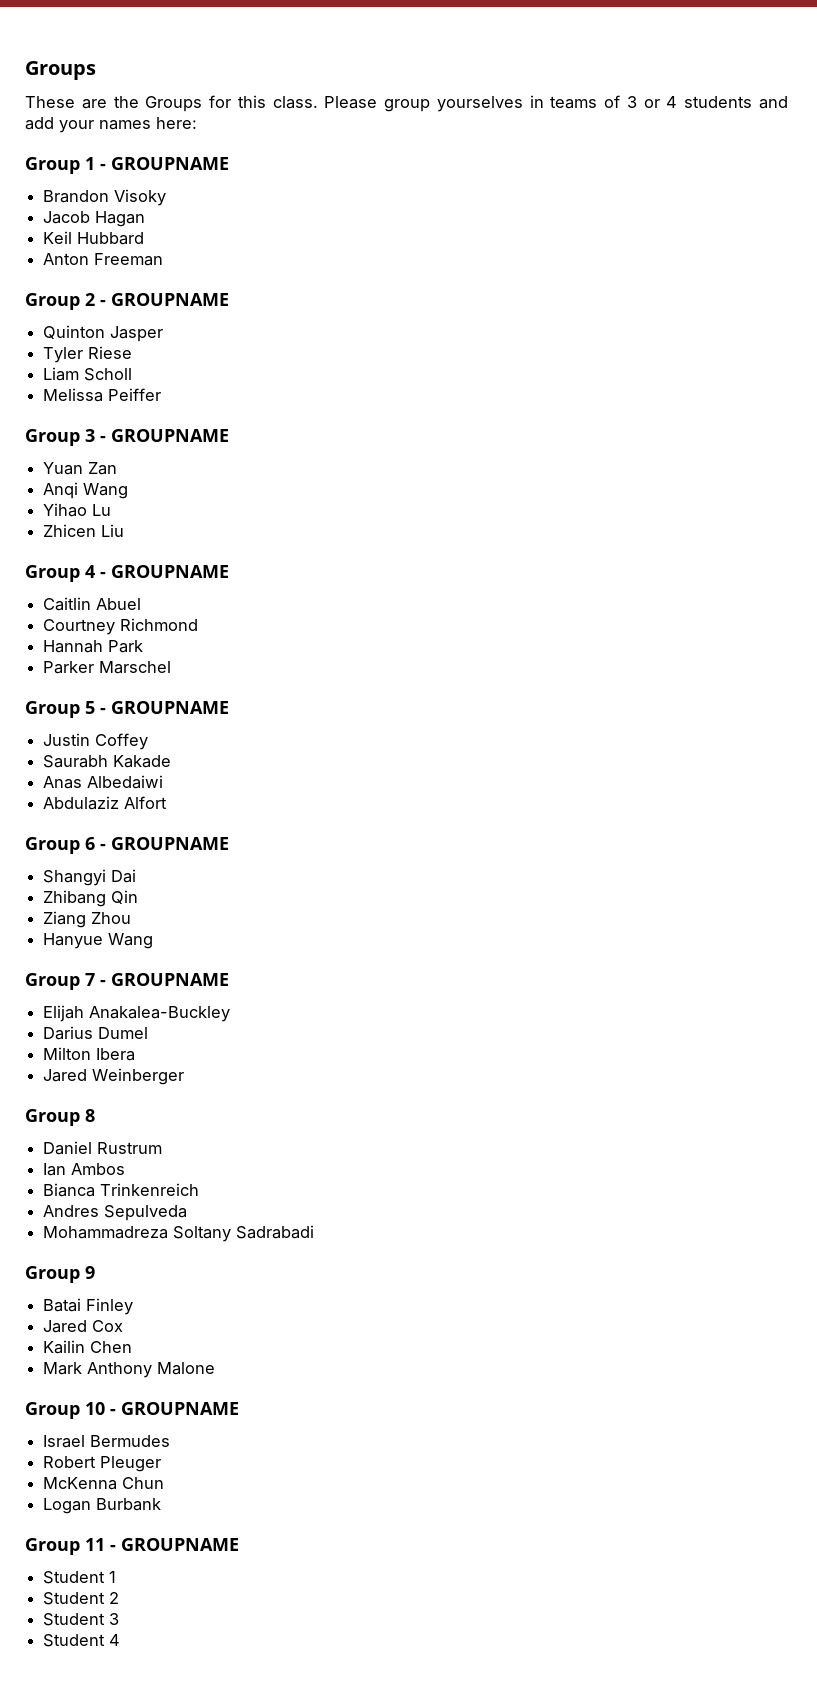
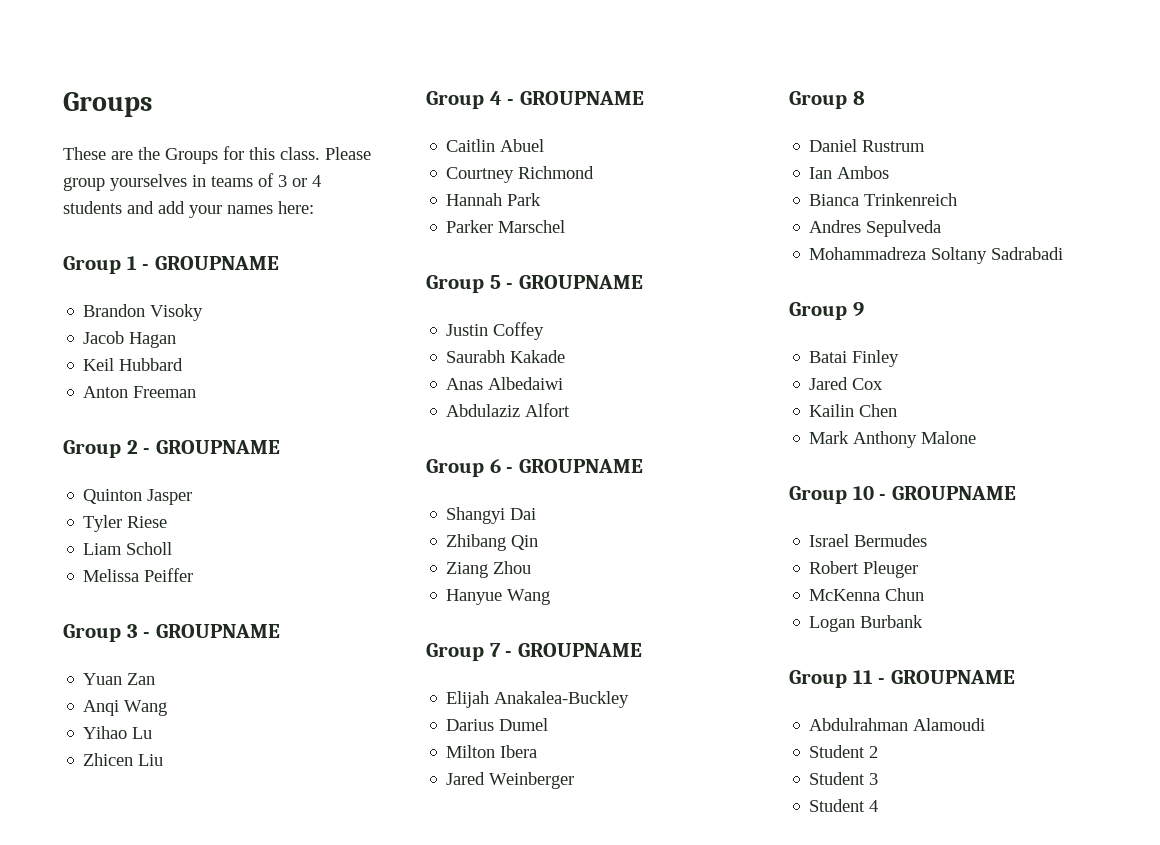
[43,1571,117,1584] Student 1 -> [809,718,986,731] Abdulrahman Alamoudi

